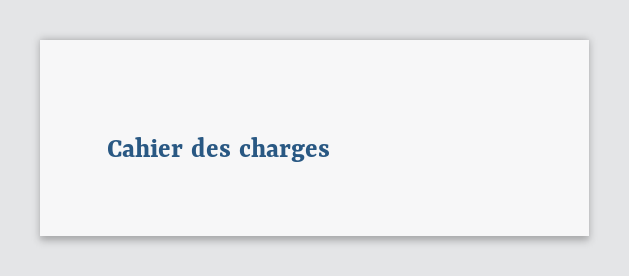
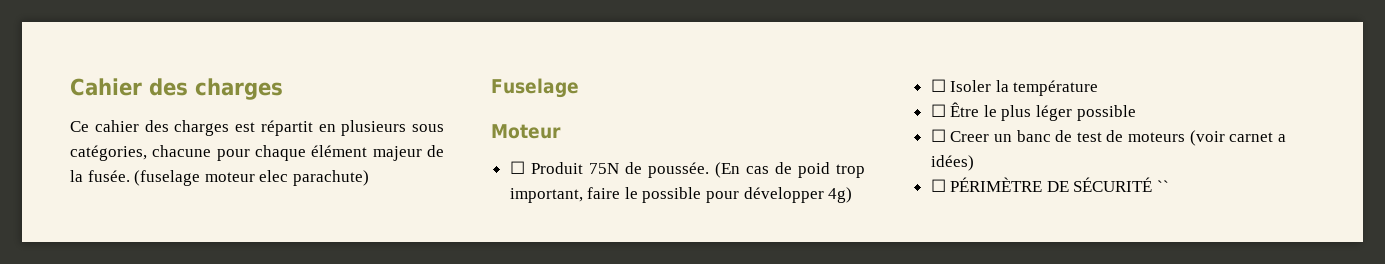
(330, 149) none -> [70,120,444,136] [70,145,444,161] [70,170,369,186] [491,78,579,98] [491,124,561,139] [509,161,865,178] [509,187,853,203] [930,79,1099,96] [930,102,1136,121] [930,129,1286,146] [930,155,974,171] [930,177,1170,192] // Ce cahier des charges est répartit en plusieurs sous catégories, chacune pour chaque élément majeur de la fusée. (fuselage moteur elec parachute) // Fuselage // Moteur // ☐ Produit 75N de poussée. (En cas de poid trop important, faire le possible pour développer 4g) // ☐ Isoler la température // ☐ Être le plus léger possible // ☐ Creer un banc de test de moteurs (voir carnet a idées) // ☐ PÉRIMÈTRE DE SÉCURITÉ ``

